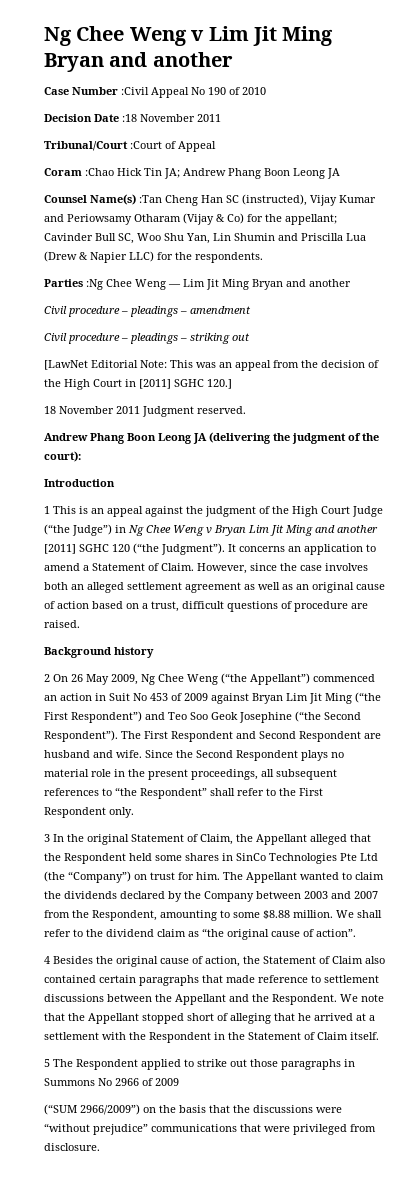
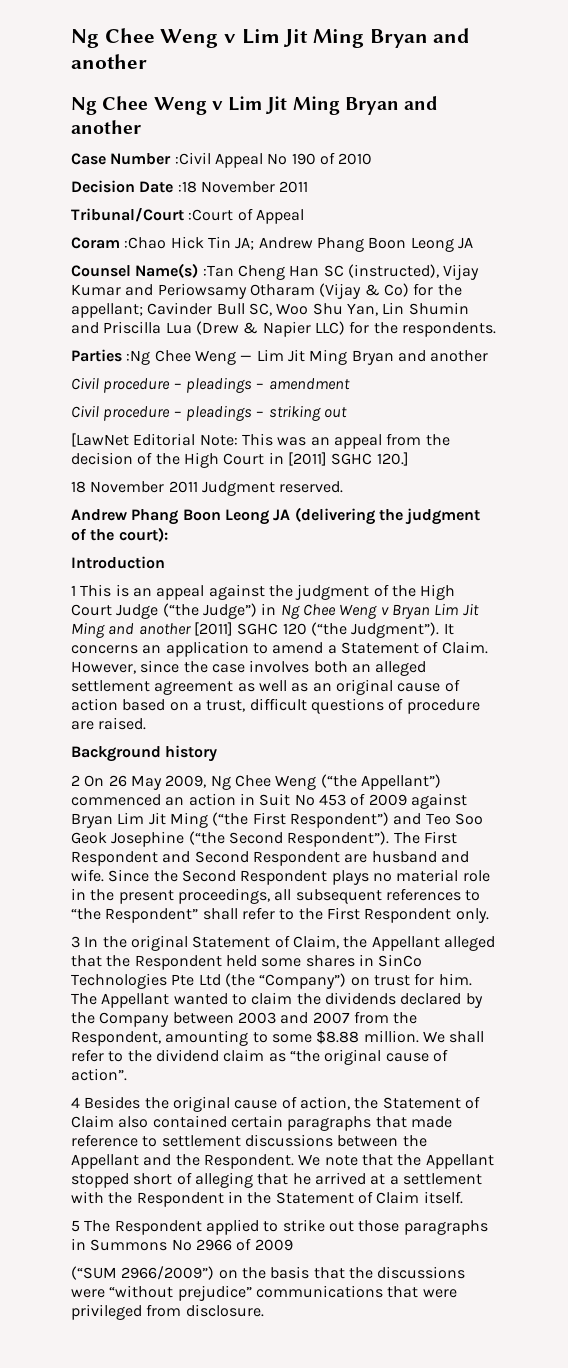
(233, 59) none -> [71,96,439,115] [71,120,141,134] // Ng Chee Weng v Lim Jit Ming Bryan and another

